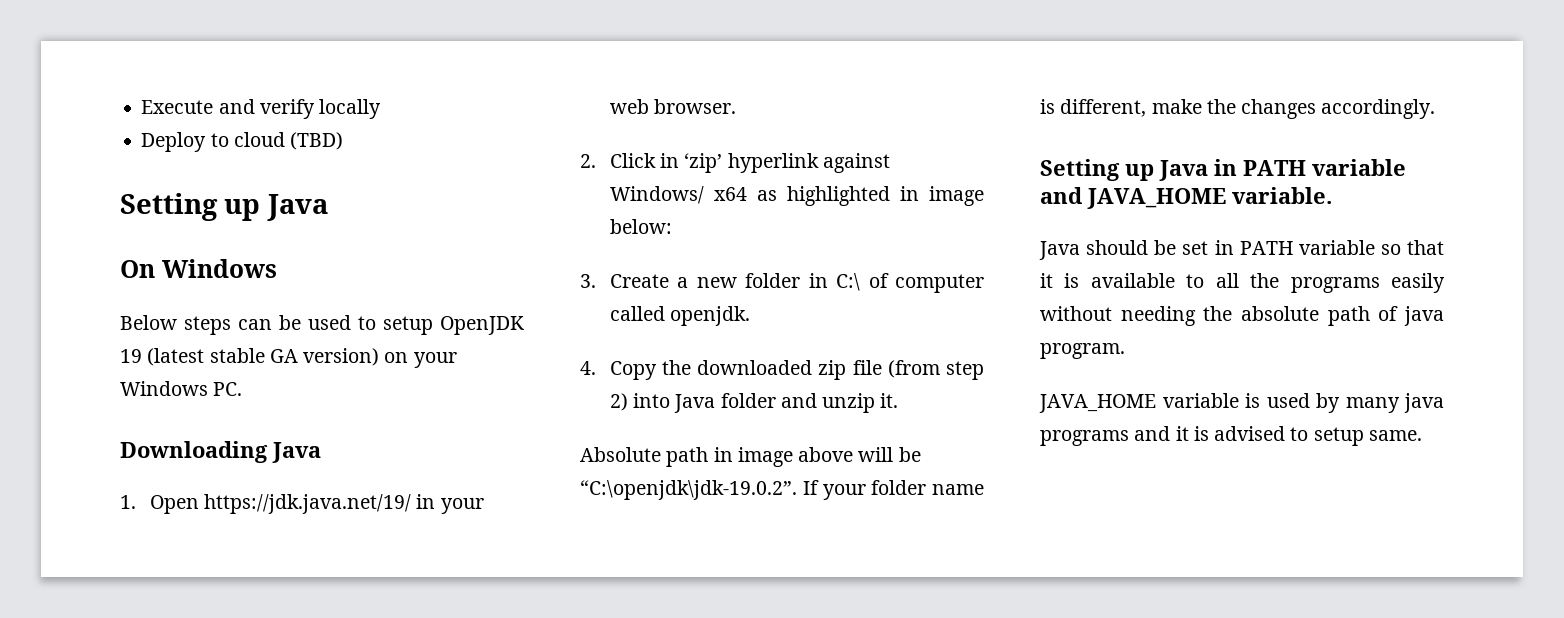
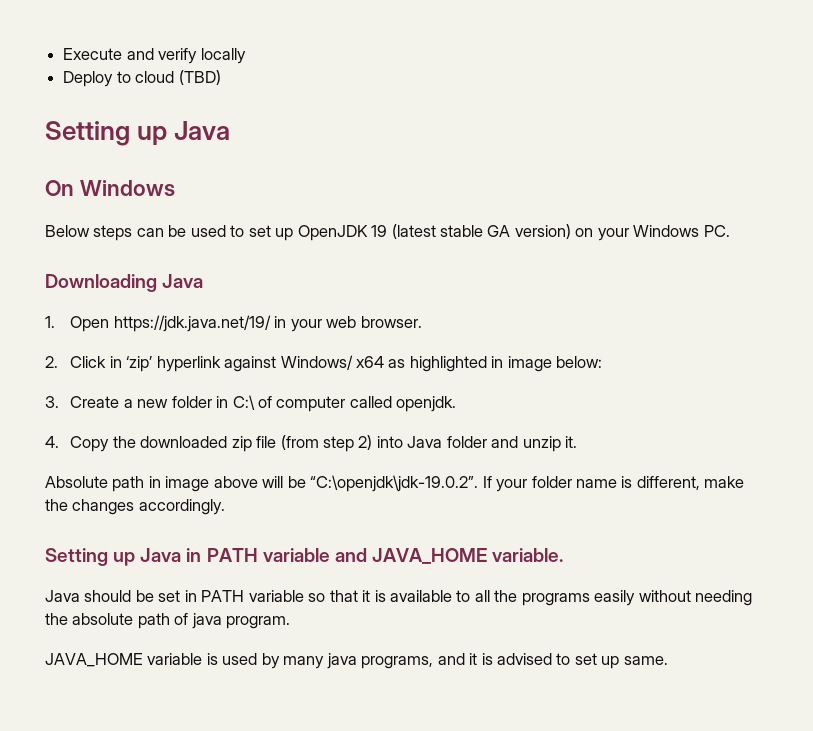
[383,316,433,335] setup -> [248,225,294,241] set up
[1040,430,1129,446] programs -> [361,656,434,669] programs,
[1313,427,1364,446] setup -> [574,653,620,669] set up

